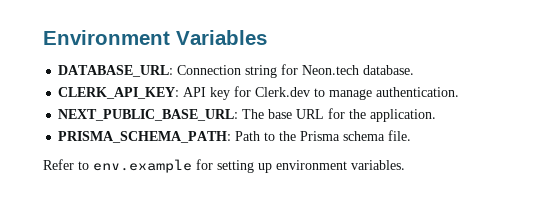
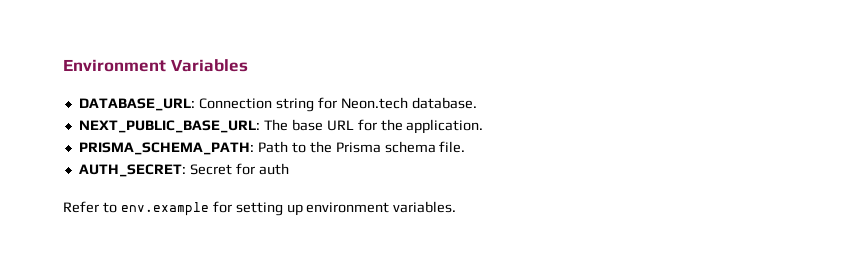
[58,86,460,100] // CLERK_API_KEY: API key for Clerk.dev to manage authentication. -> (477, 103) none
(412, 135) none -> [78,163,289,177] // AUTH_SECRET: Secret for auth

